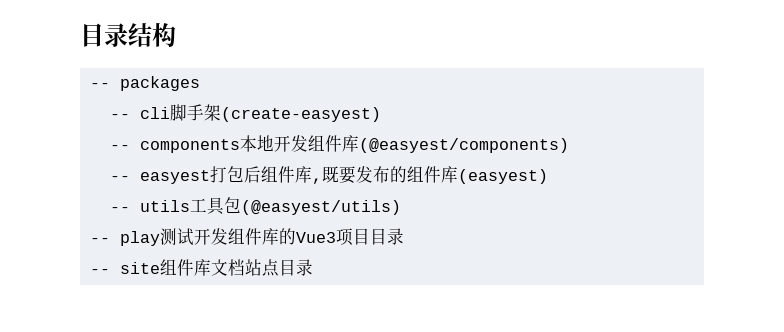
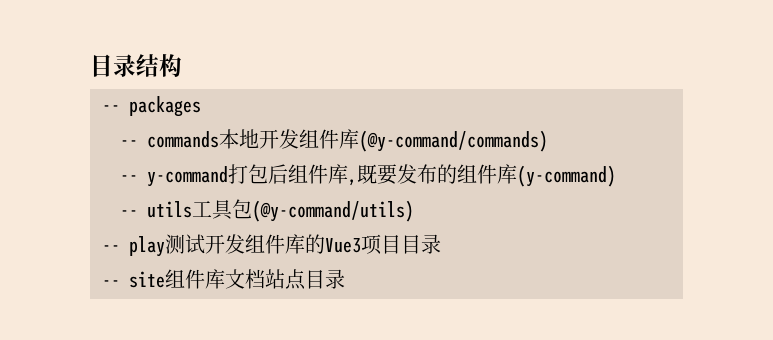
[140,104,382,122] [110,139,241,153] cli脚手架(create-easyest) // -- components -> [146,131,219,148] commands
[359,138,570,153] [110,170,211,184] (@easyest/components) // -- easyest -> [358,130,548,152] [119,166,228,187] (@y-command/commands) // -- y-command
[458,169,549,184] (easyest) -> [516,165,616,187] (y-command)
[241,200,402,215] (@easyest/utils) -> [251,200,414,222] (@y-command/utils)

